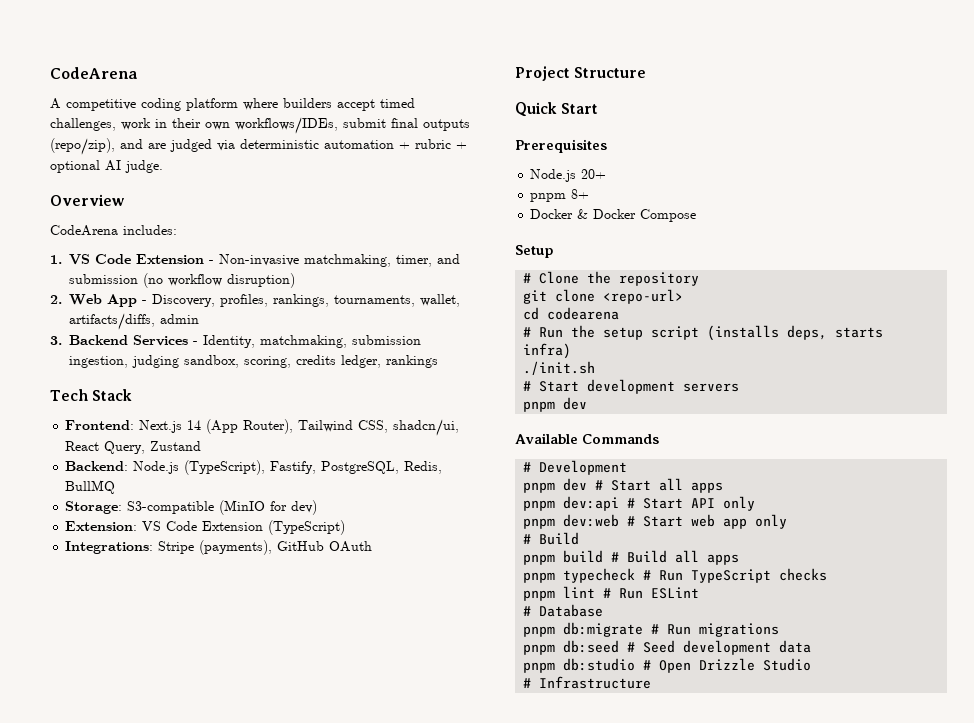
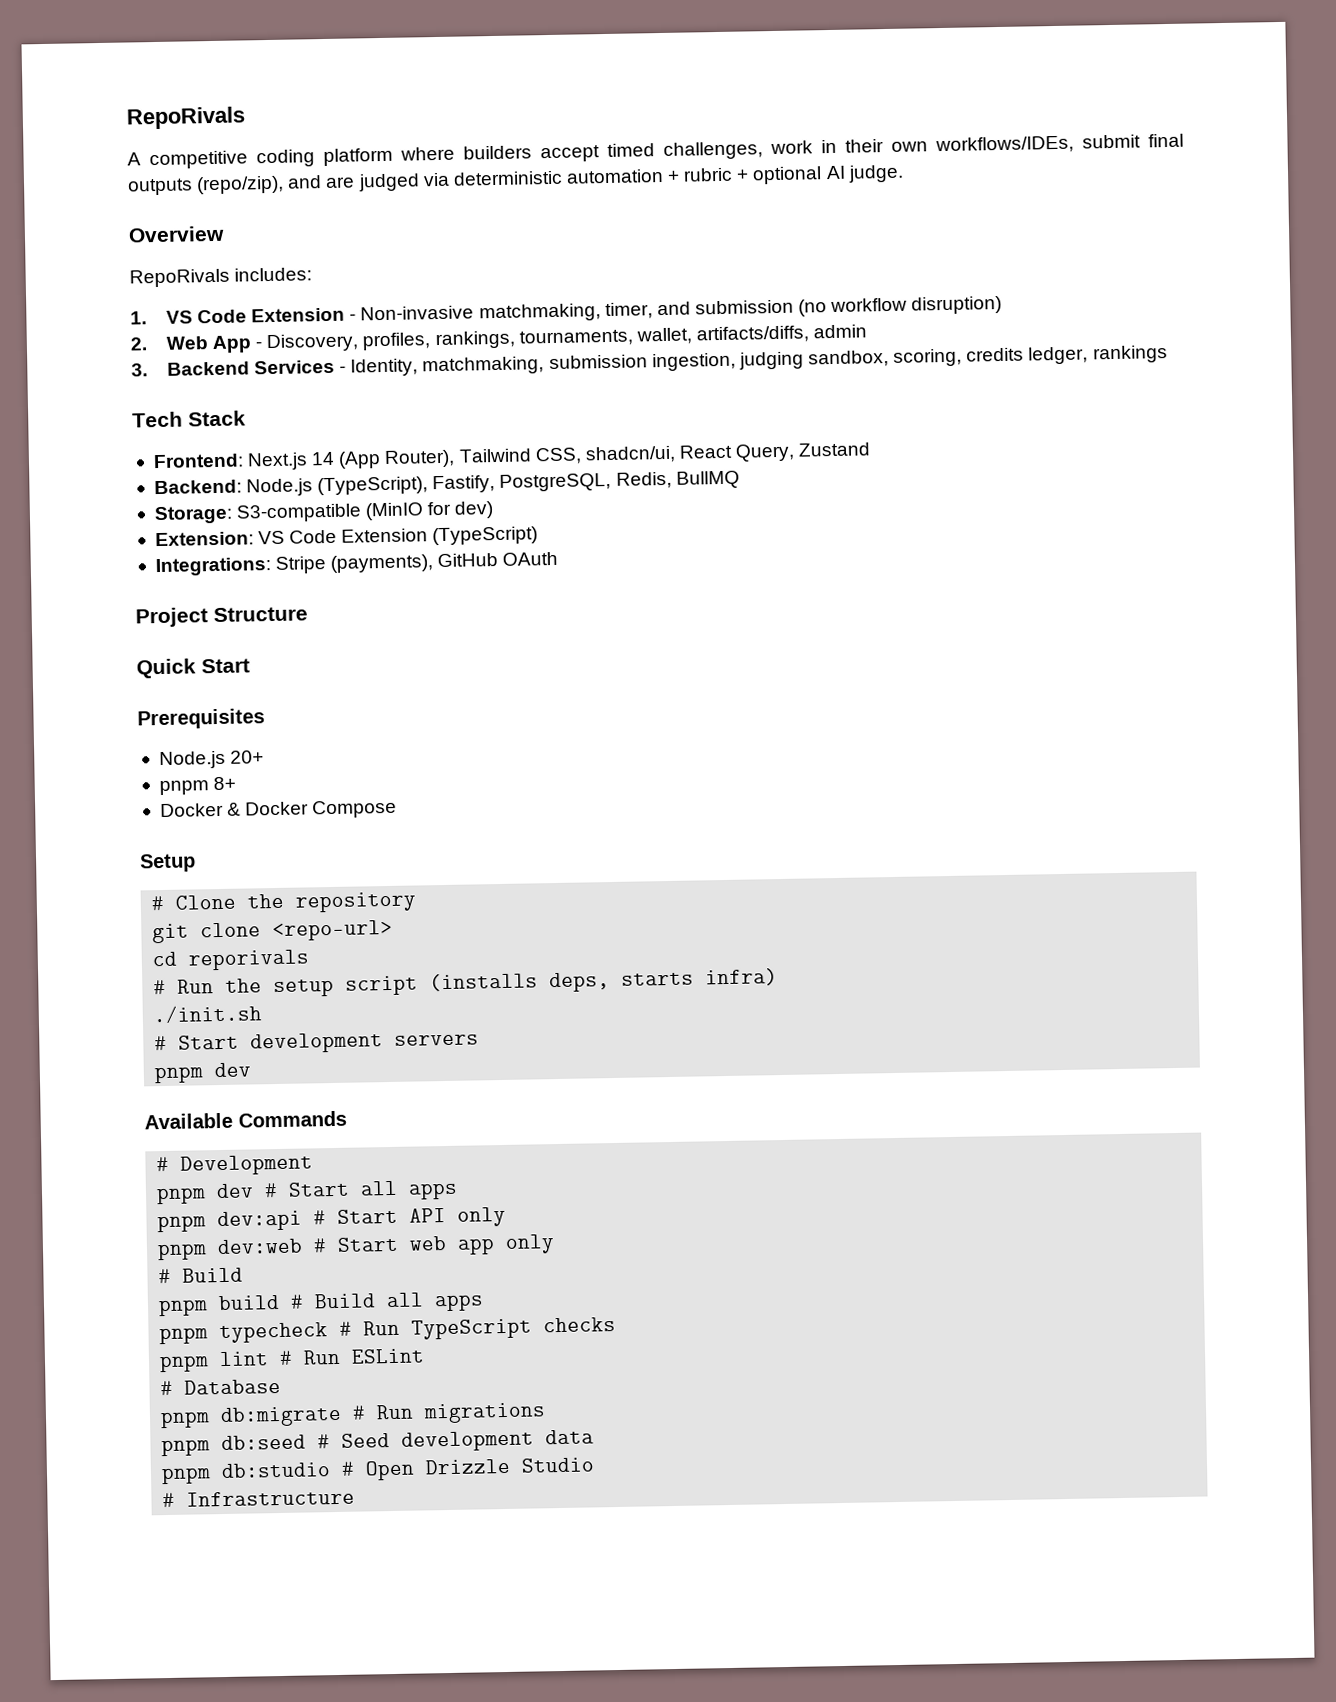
[50,67,138,79] CodeArena -> [126,106,246,130] RepoRivals
[50,225,118,236] CodeArena -> [129,268,230,288] RepoRivals
[547,307,620,320] codearena -> [188,949,311,971] reporivals

